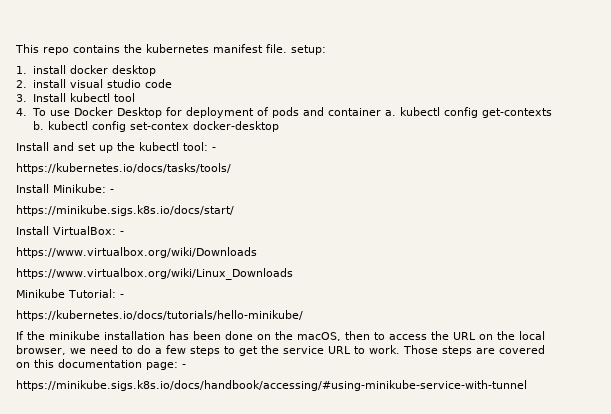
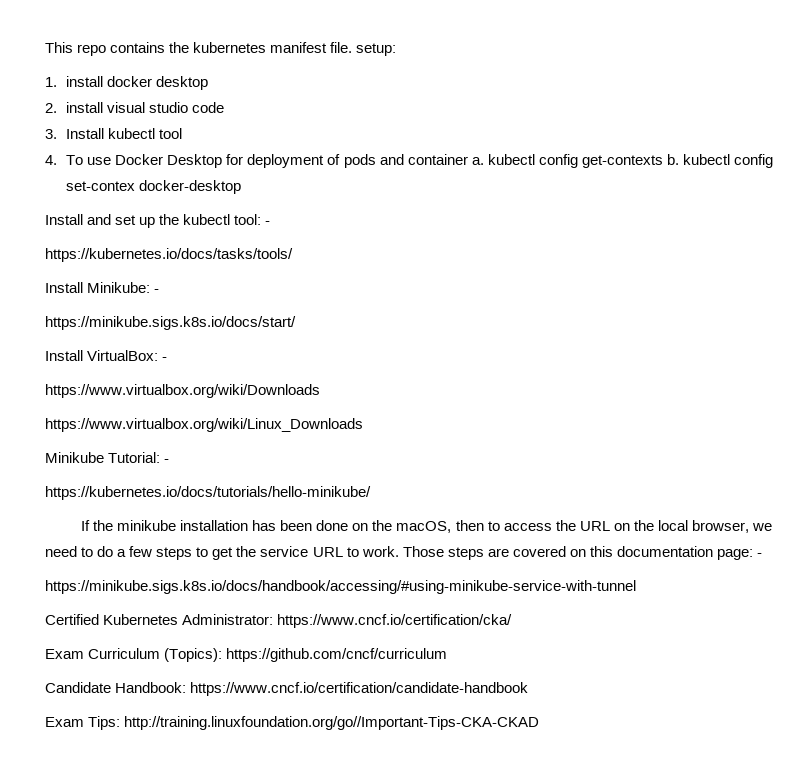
(527, 385) none -> [45,614,513,628] [45,648,448,662] [45,682,529,696] [45,716,540,730] // Certified Kubernetes Administrator: https://www.cncf.io/certification/cka/ // Exam Curriculum (Topics): https://github.com/cncf/curriculum // Candidate Handbook: https://www.cncf.io/certification/candidate-handbook // Exam Tips: http://training.linuxfoundation.org/go//Important-Tips-CKA-CKAD

